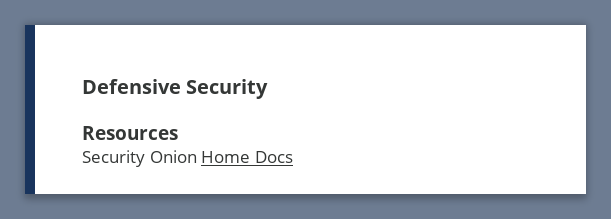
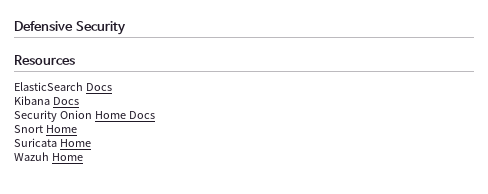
(178, 133) none -> [14,82,112,91] [14,96,79,105] // ElasticSearch Docs // Kibana Docs
(293, 157) none -> [14,125,77,133] [14,138,91,147] [14,152,83,161] // Snort Home // Suricata Home // Wazuh Home

